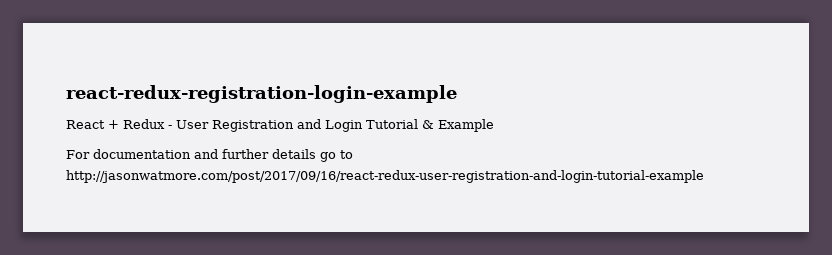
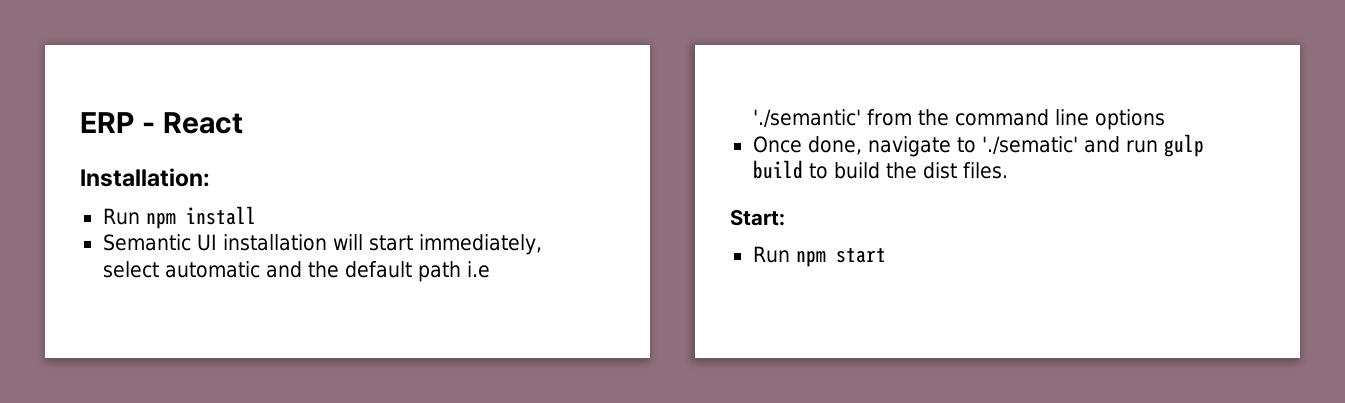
[66,85,457,103] [66,119,494,132] [66,149,353,162] [66,170,704,183] react-redux-registration-login-example // React + Redux - User Registration and Login Tutorial & Example // For documentation and further details go to http://jasonwatmore.com/post/2017/09/16/react-redux-user-registration-and-login-tutorial-example -> [80,112,243,134] [80,168,210,187] [102,206,256,229] [102,234,542,255] [102,261,490,282] [752,109,1165,130] [752,134,1204,157] [752,160,1008,179] [730,209,785,226] [752,246,886,267] ERP - React // Installation: // Run npm install // Semantic UI installation will start immediately, select automatic and the default path i.e './semantic' from the command line options // Once done, navigate to './sematic' and run gulp build to build the dist files. // Start: // Run npm start

